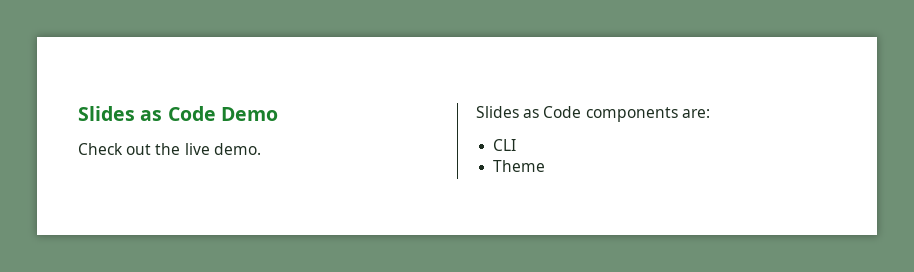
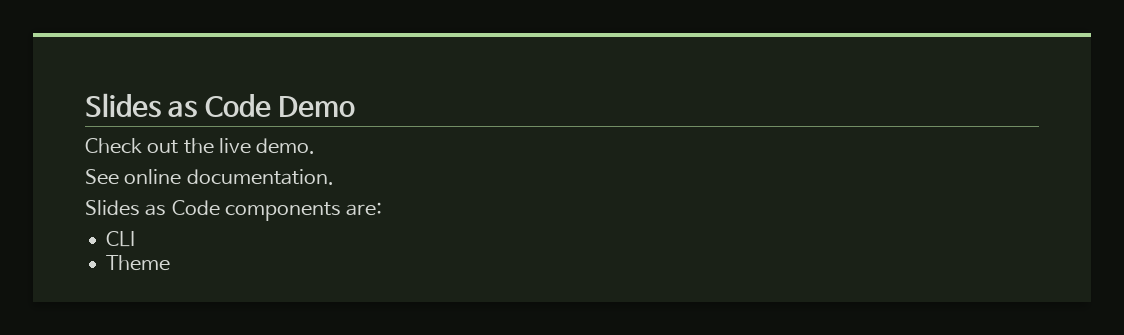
(261, 149) none -> [85,169,334,185] // See online documentation.

